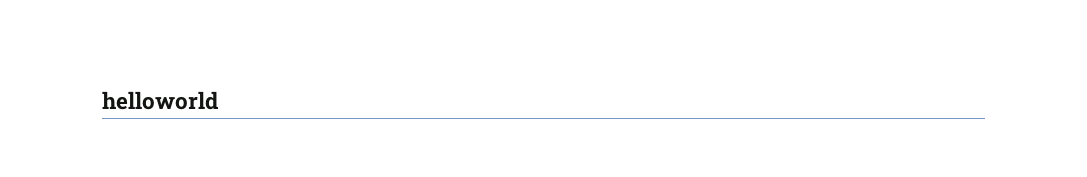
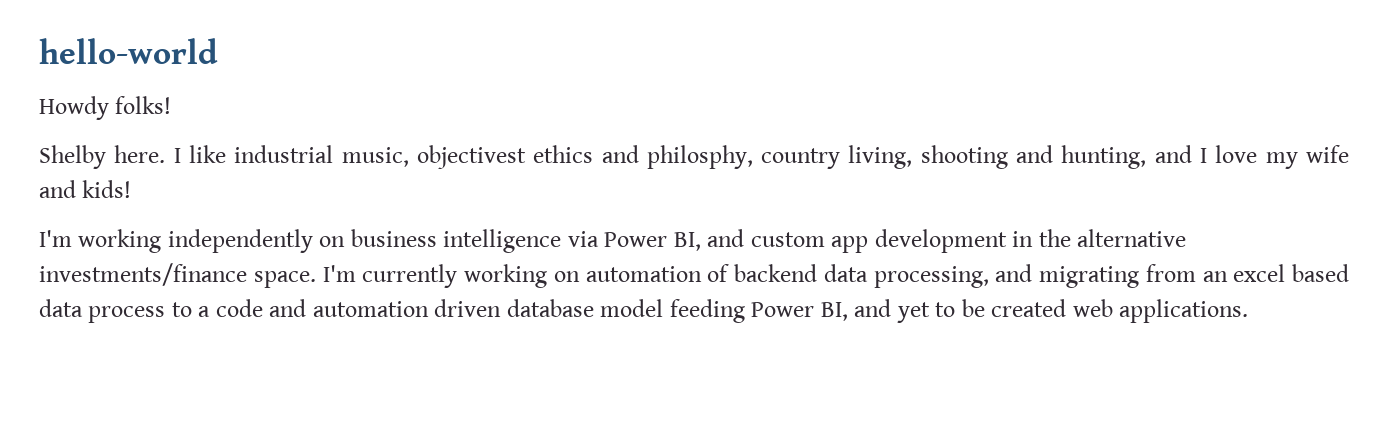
[102,91,218,110] helloworld -> [39,38,218,64] [39,96,172,120] [39,145,1349,169] [39,180,132,198] [39,229,1187,253] [39,263,1349,288] [39,299,1249,323] hello-world // Howdy folks! // Shelby here. I like industrial music, objectivest ethics and philosphy, country living, shooting and hunting, and I love my wife and kids! // I'm working independently on business intelligence via Power BI, and custom app development in the alternative investments/finance space. I'm currently working on automation of backend data processing, and migrating from an excel based data process to a code and automation driven database model feeding Power BI, and yet to be created web applications.

